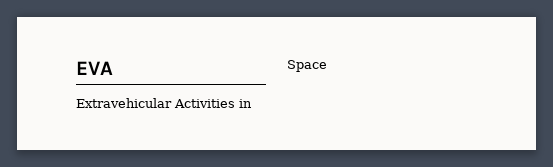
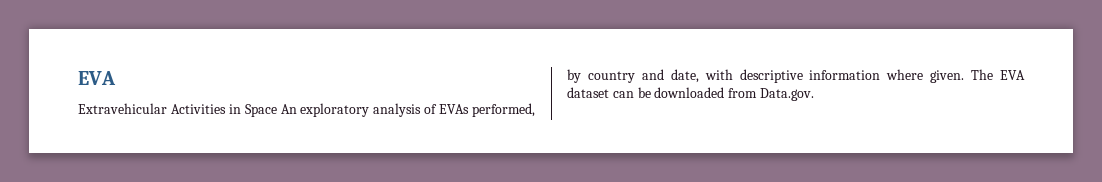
(327, 66) none -> [280,103,536,117] [567,69,1025,83] [567,87,814,101] An exploratory analysis of EVAs performed, by country and date, with descriptive information where given. The EVA dataset can be downloaded from Data.gov.

